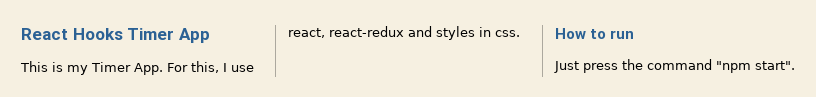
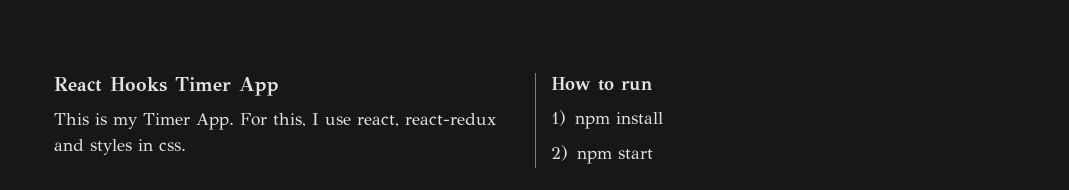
[554,59,795,73] Just press the command "npm start". -> [551,110,663,129] [551,145,653,164] 1) npm install // 2) npm start

